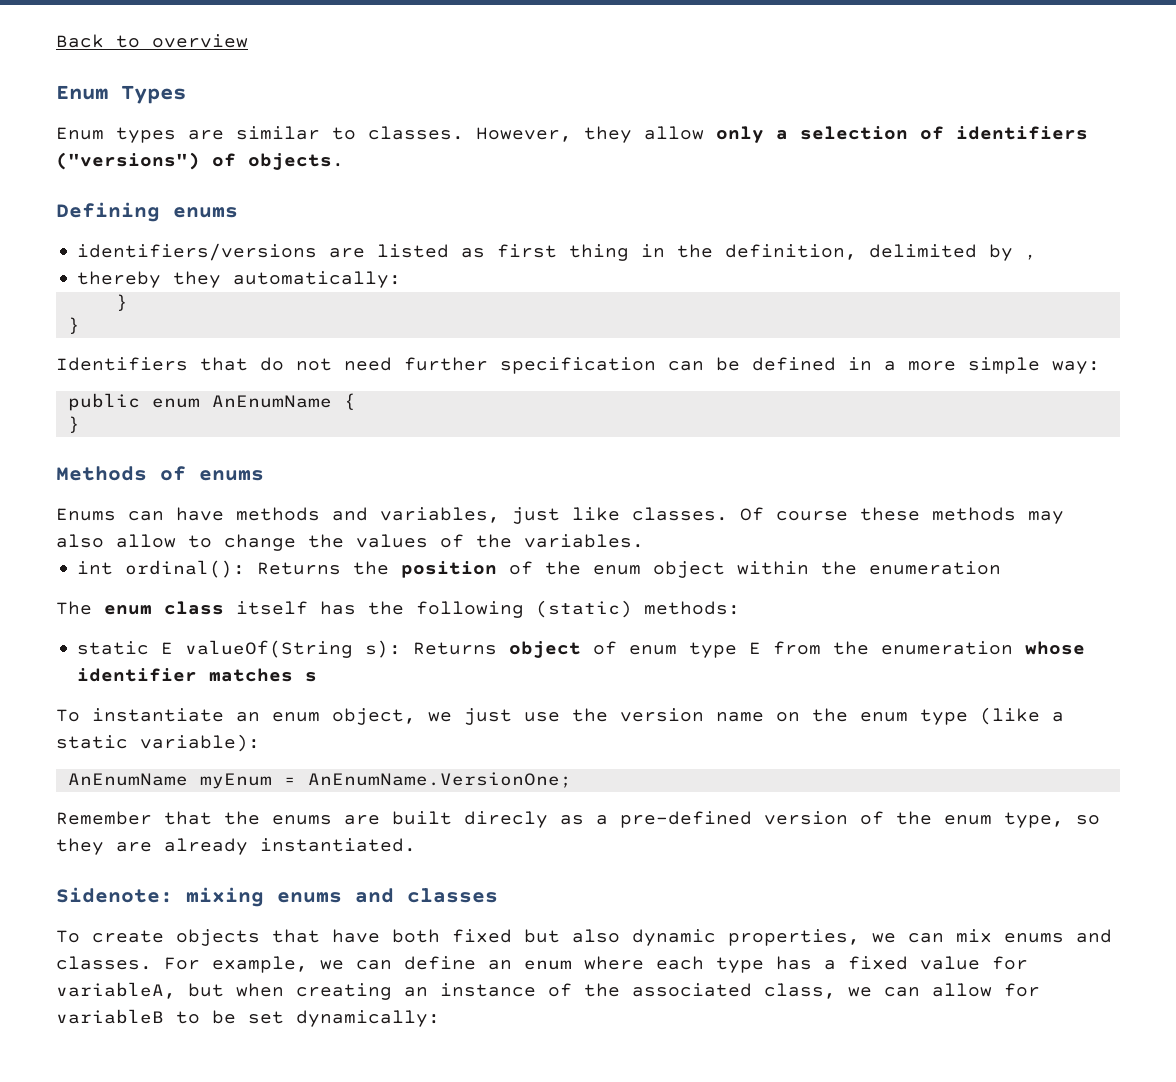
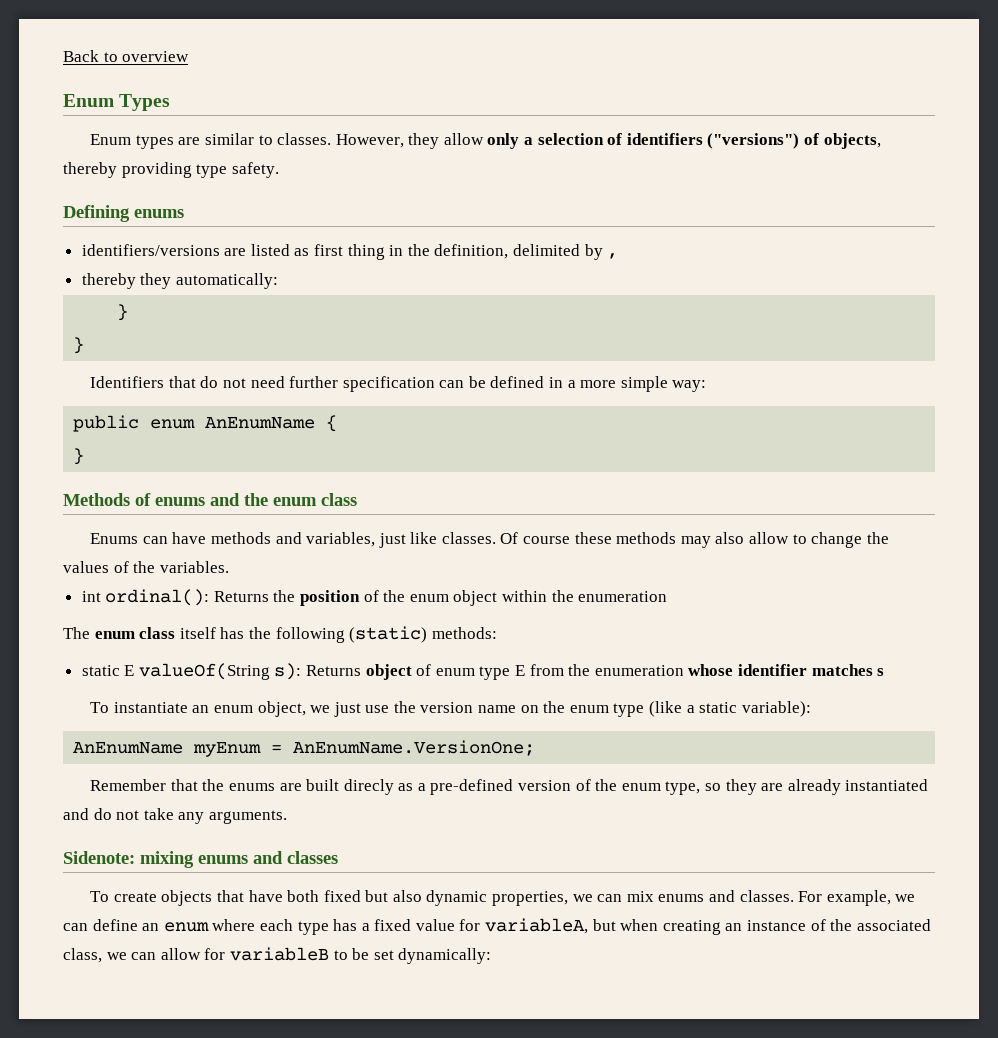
[248,153,344,170] objects. -> [823,133,881,149] [63,162,279,178] objects, thereby providing type safety.
(264, 475) none -> [210,493,357,506] and the enum class
[260,838,416,852] instantiated. -> [845,779,929,791] [63,808,287,824] instantiated and do not take any arguments.

